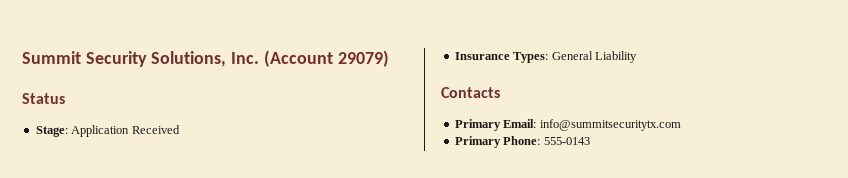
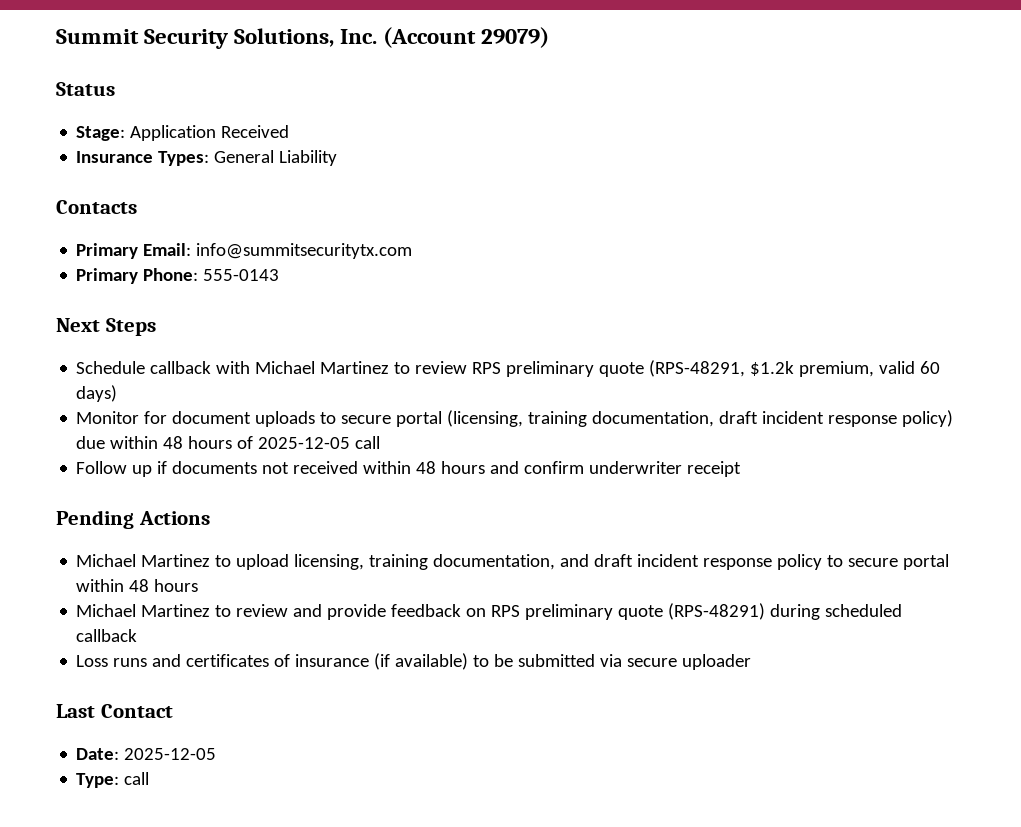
(590, 141) none -> [56,318,156,336] [76,360,941,377] [76,385,118,402] [76,410,954,427] [76,436,381,449] [76,461,742,477] [56,510,210,529] [76,554,950,570] [76,579,199,592] [76,603,903,620] [76,629,138,642] [76,653,752,670] [56,704,173,718] [76,748,217,760] [76,772,150,788] // Next Steps // Schedule callback with Michael Martinez to review RPS preliminary quote (RPS-48291, $1.2k premium, valid 60 days) // Monitor for document uploads to secure portal (licensing, training documentation, draft incident response policy) due within 48 hours of 2025-12-05 call // Follow up if documents not received within 48 hours and confirm underwriter receipt // Pending Actions // Michael Martinez to upload licensing, training documentation, and draft incident response policy to secure portal within 48 hours // Michael Martinez to review and provide feedback on RPS preliminary quote (RPS-48291) during scheduled callback // Loss runs and certificates of insurance (if available) to be submitted via secure uploader // Last Contact // Date: 2025-12-05 // Type: call

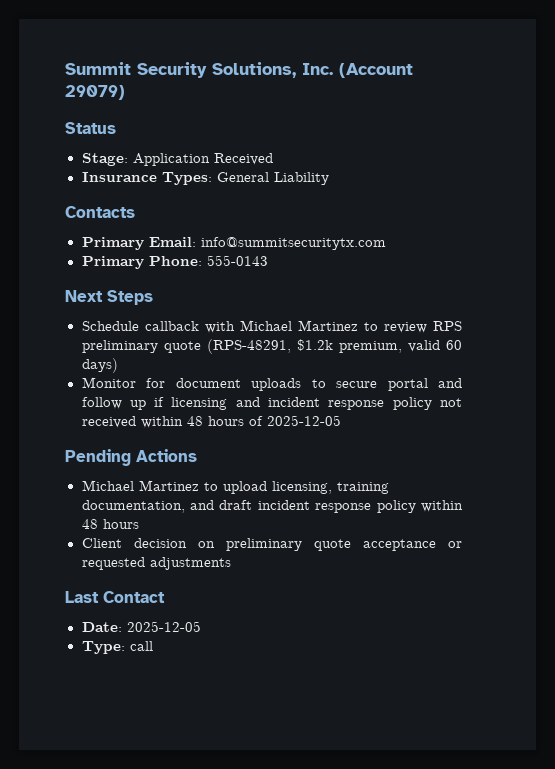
[447,410,954,427] [76,436,106,449] (licensing, training documentation, draft incident response policy) due -> [438,378,462,388] [81,397,462,410] [81,416,136,428] and follow up if licensing and incident response policy not received
[355,436,381,449] [76,461,742,477] call // Follow up if documents not received within 48 hours and confirm underwriter receipt -> (341, 420) none
[827,554,950,570] to secure portal -> (416, 506) none
[76,603,903,620] [76,629,138,642] [76,653,752,670] Michael Martinez to review and provide feedback on RPS preliminary quote (RPS-48291) during scheduled callback // Loss runs and certificates of insurance (if available) to be submitted via secure uploader -> [81,538,462,551] [81,557,231,570] Client decision on preliminary quote acceptance or requested adjustments

